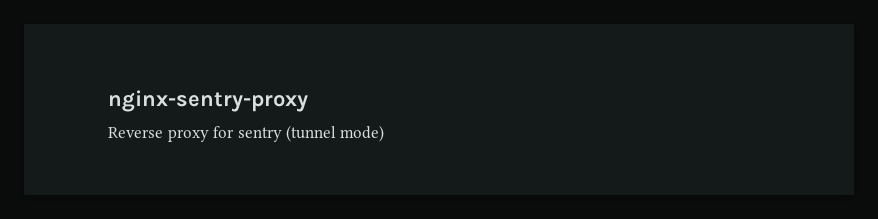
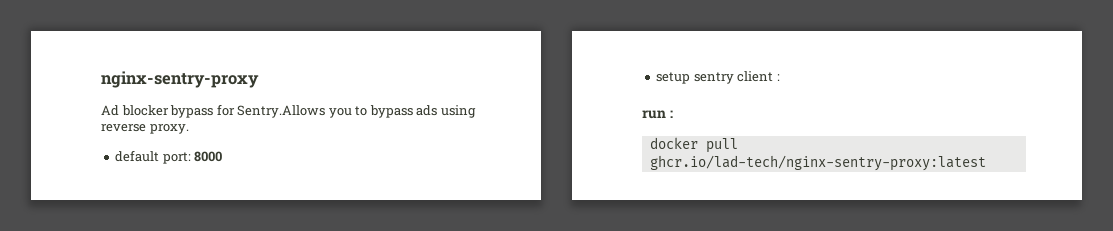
[108,125,384,142] Reverse proxy for sentry (tunnel mode) -> [101,104,476,118] [101,124,189,134] [115,150,223,164] [656,71,780,84] [642,110,673,119] [649,137,738,153] [649,155,986,171] Ad blocker bypass for Sentry.Allows you to bypass ads using reverse proxy. // default port: 8000 // setup sentry client : // run : // docker pull ghcr.io/lad-tech/nginx-sentry-proxy:latest

